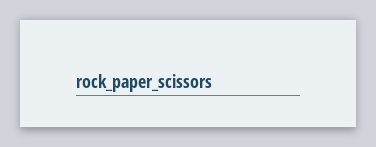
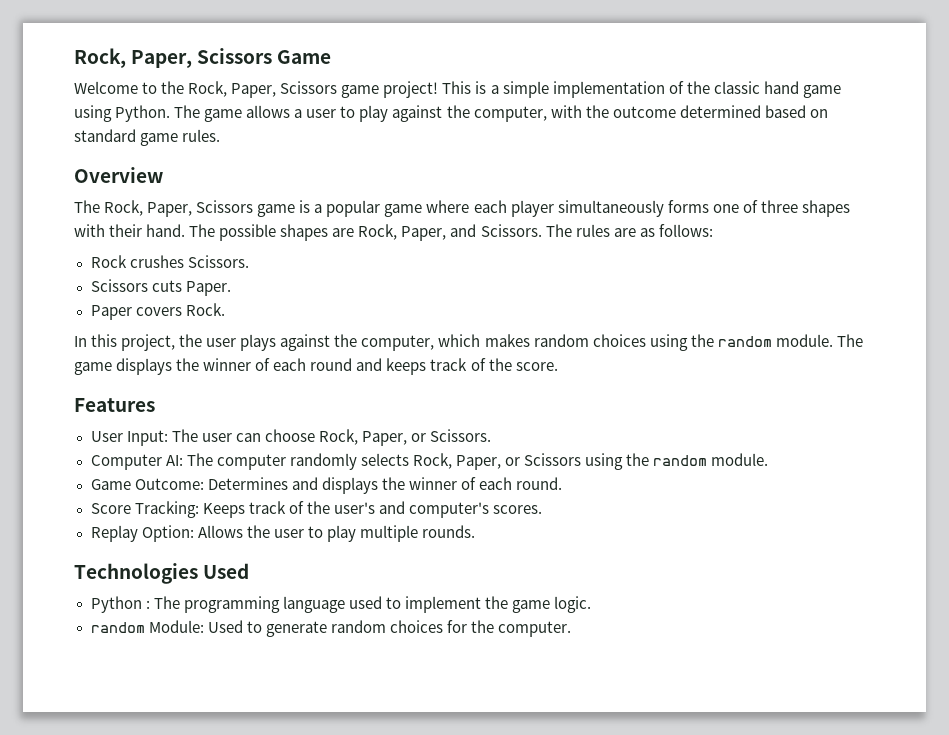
[76,74,212,92] rock_paper_scissors -> [74,48,332,68] [74,81,841,98] [74,105,828,122] [74,129,221,146] [74,167,163,183] [74,200,850,217] [74,224,713,241] [90,255,249,268] [90,279,231,296] [90,303,225,320] [74,334,863,351] [74,358,558,375] [74,398,155,412] [90,429,491,446] [90,453,769,470] [90,477,562,494] [90,501,542,518] [90,525,475,542] [74,563,250,584] [90,596,591,613] [90,620,571,637] Rock, Paper, Scissors Game // Welcome to the Rock, Paper, Scissors game project! This is a simple implementation of the classic hand game using Python. The game allows a user to play against the computer, with the outcome determined based on standard game rules. // Overview // The Rock, Paper, Scissors game is a popular game where each player simultaneously forms one of three shapes with their hand. The possible shapes are Rock, Paper, and Scissors. The rules are as follows: // Rock crushes Scissors. // Scissors cuts Paper. // Paper covers Rock. // In this project, the user plays against the computer, which makes random choices using the random module. The game displays the winner of each round and keeps track of the score. // Features // User Input: The user can choose Rock, Paper, or Scissors. // Computer AI: The computer randomly selects Rock, Paper, or Scissors using the random module. // Game Outcome: Determines and displays the winner of each round. // Score Tracking: Keeps track of the user's and computer's scores. // Replay Option: Allows the user to play multiple rounds. // Technologies Used // Python : The programming language used to implement the game logic. // random Module: Used to generate random choices for the computer.

